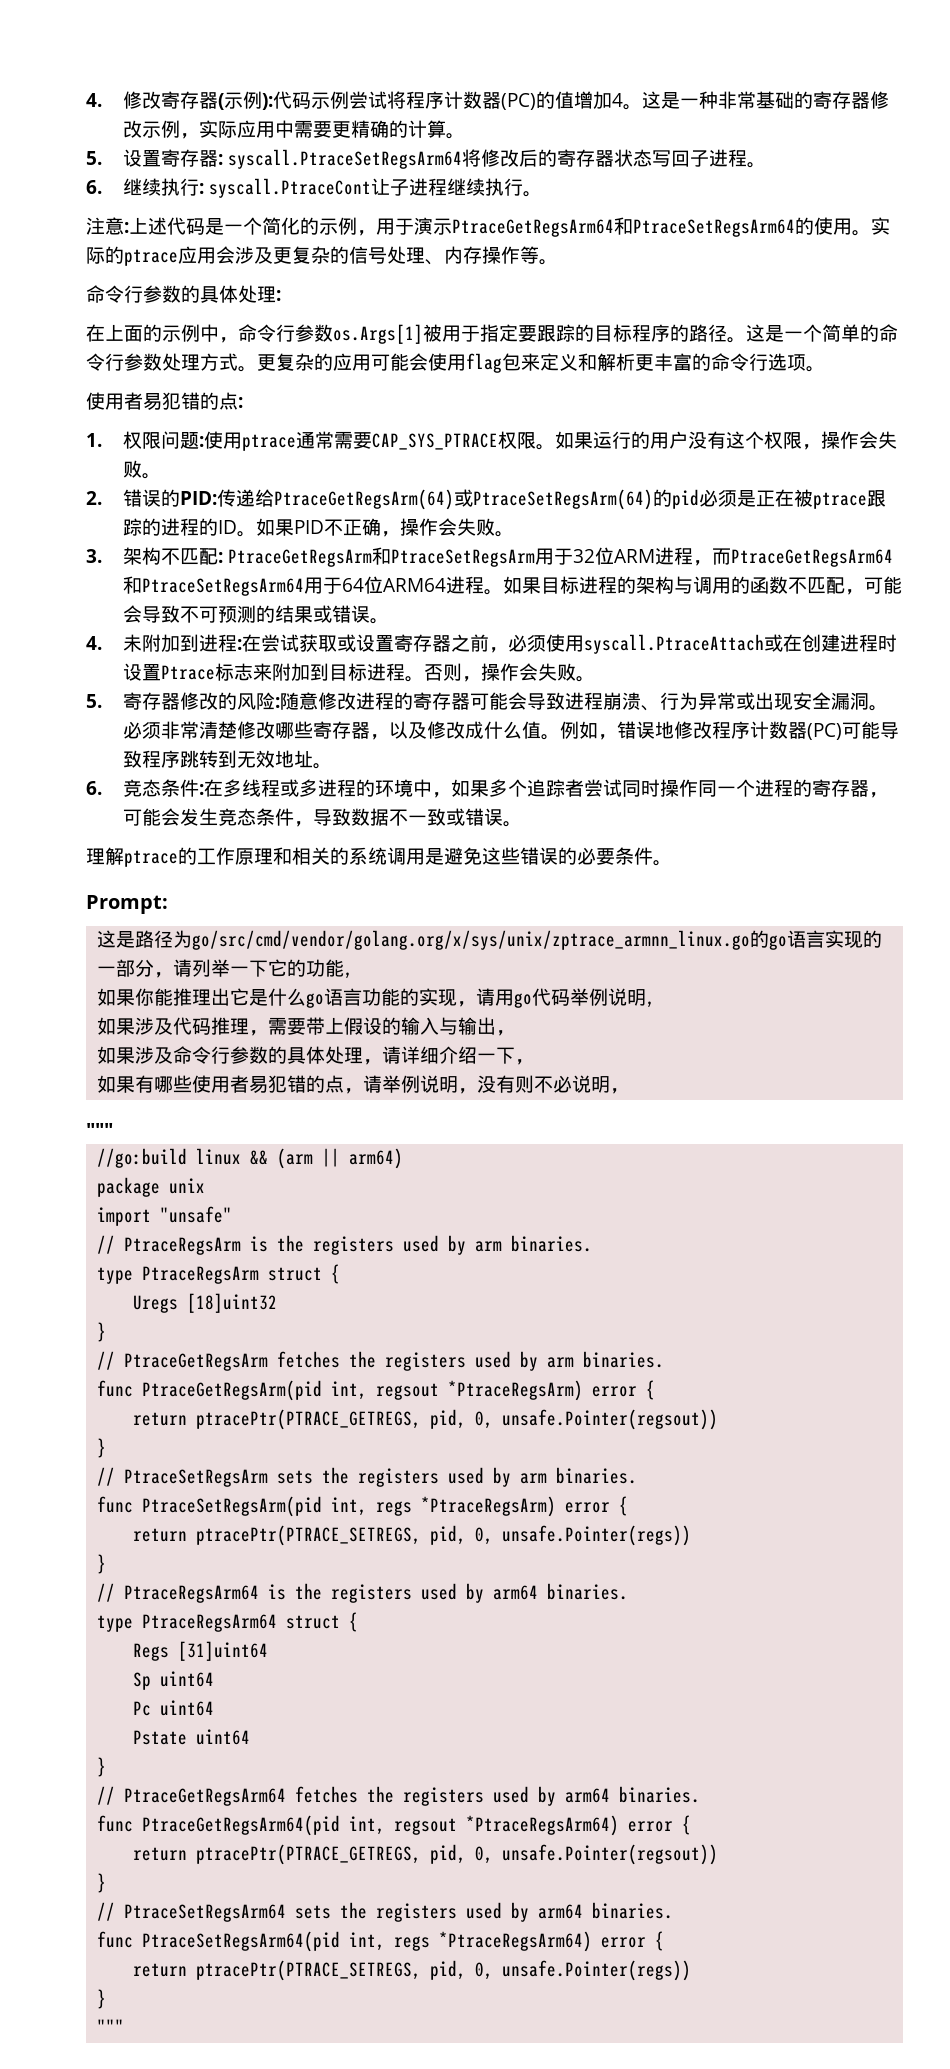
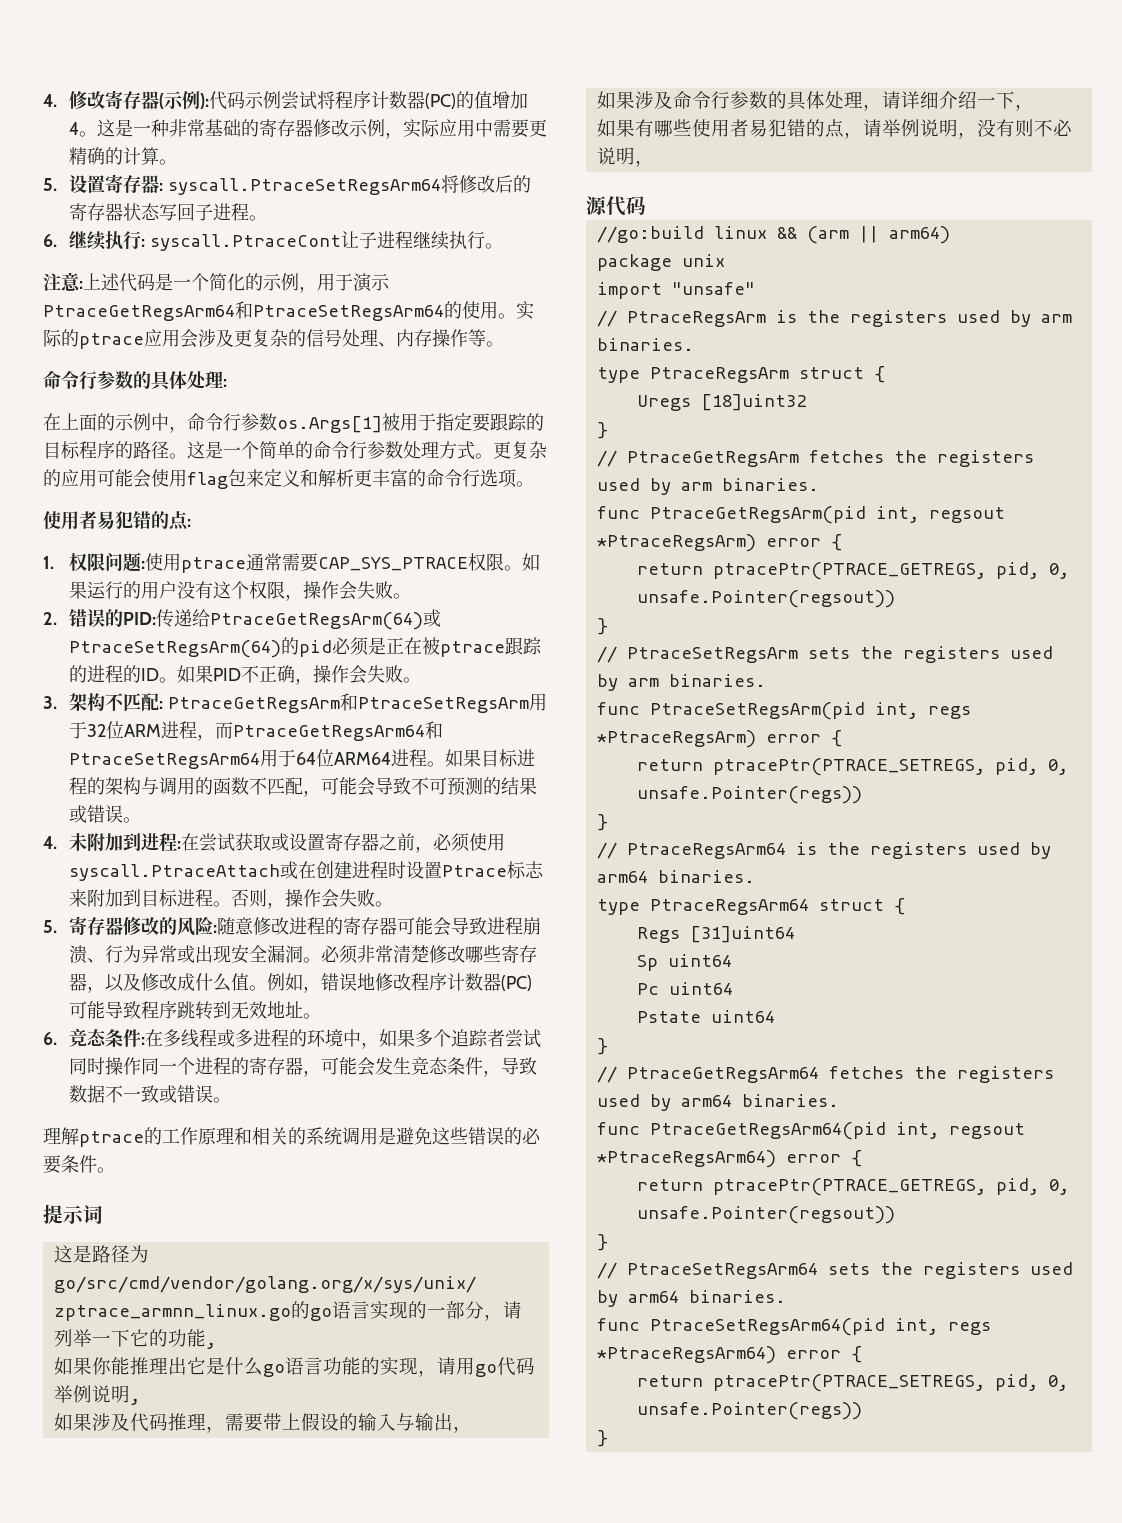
[86,895,168,914] Prompt: -> [43,1204,103,1224] 提示词
[86,1123,113,1137] """ -> [586,196,646,216] 源代码
[97,2019,125,2034] // """ -> (608, 1438) none

